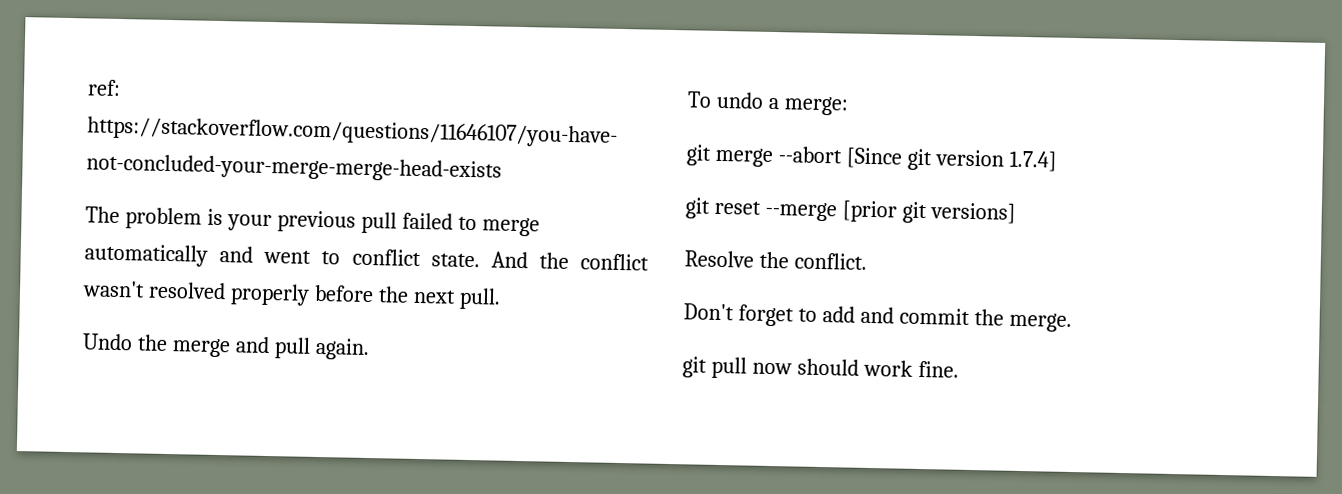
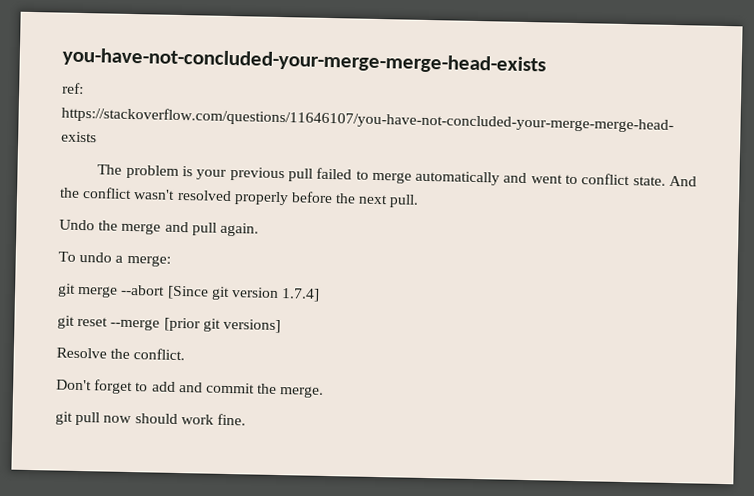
(87, 88) none -> [62,47,546,75] you-have-not-concluded-your-merge-merge-head-exists //

